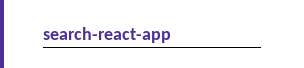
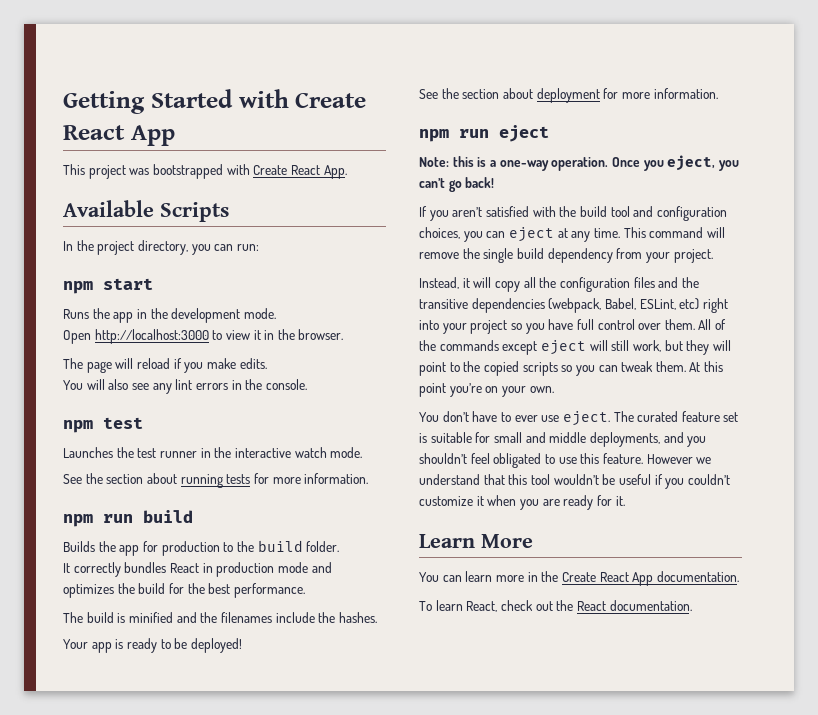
[43,27,171,43] search-react-app -> [63,89,367,114] [63,125,175,146] [63,164,347,179] [63,200,229,222] [63,240,259,255] [63,278,153,294] [63,308,276,323] [63,329,344,344] [63,358,267,373] [63,379,307,394] [63,417,143,433] [63,447,363,458] [63,473,369,488] [63,510,193,527] [63,540,340,556] [63,562,332,577] [63,583,305,598] [63,612,377,623] [63,638,242,653] [419,88,718,103] [419,125,549,142] [419,155,739,171] [419,177,495,192] [419,206,727,221] [419,227,725,242] [419,248,713,263] [419,277,699,292] [419,298,728,313] [419,319,727,334] [419,340,731,355] [419,361,724,376] [419,383,554,397] [419,411,739,426] [419,432,707,447] [419,453,712,468] [419,474,730,489] [419,495,625,510] [419,534,533,548] [419,571,739,586] [419,600,692,612] Getting Started with Create React App // This project was bootstrapped with Create React App. // Available Scripts // In the project directory, you can run: // npm start // Runs the app in the development mode. // Open http://localhost:3000 to view it in the browser. // The page will reload if you make edits. // You will also see any lint errors in the console. // npm test // Launches the test runner in the interactive watch mode. // See the section about running tests for more information. // npm run build // Builds the app for production to the build folder. // It correctly bundles React in production mode and optimizes the build for the best performance. // The build is minified and the filenames include the hashes. // Your app is ready to be deployed! // See the section about deployment for more information. // npm run eject // Note: this is a one-way operation. Once you eject, you can’t go back! // If you aren’t satisfied with the build tool and configuration choices, you can eject at any time. This command will remove the single build dependency from your project. // Instead, it will copy all the configuration files and the transitive dependencies (webpack, Babel, ESLint, etc) right into your project so you have full control over them. All of the commands except eject will still work, but they will point to the copied scripts so you can tweak them. At this point you’re on your own. // You don’t have to ever use eject. The curated feature set is suitable for small and middle deployments, and you shouldn’t feel obligated to use this feature. However we understand that this tool wouldn’t be useful if you couldn’t customize it when you are ready for it. // Learn More // You can learn more in the Create React App documentation. // To learn React, check out the React documentation.

